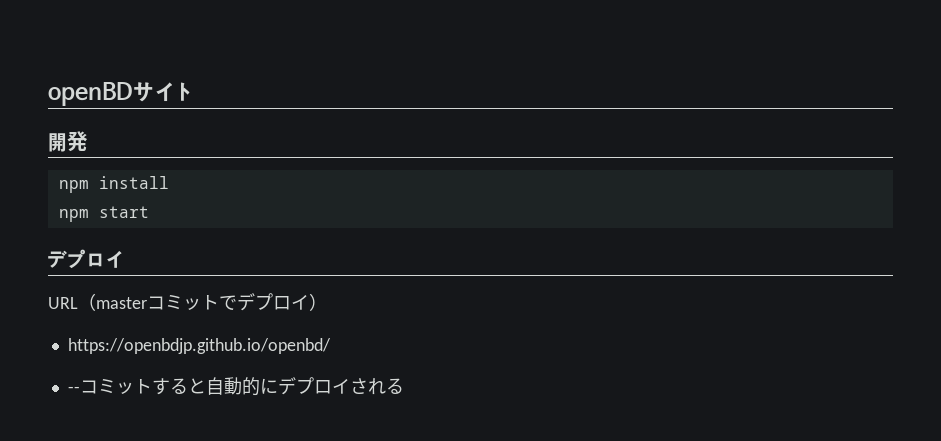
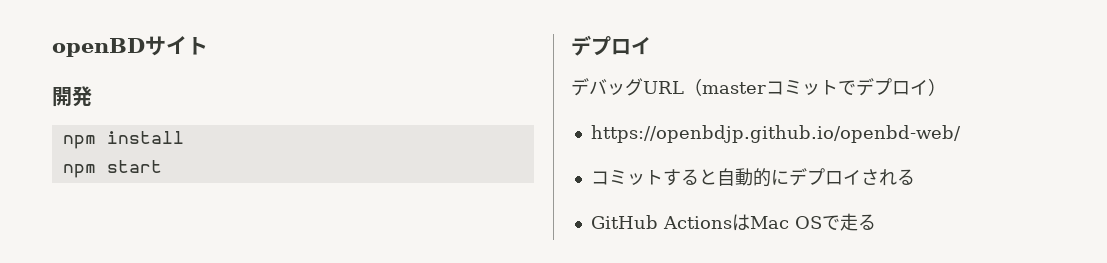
(124, 259) none -> [571,78,643,96] デバッグ
[67,338,331,354] [67,386,80,393] https://openbdjp.github.io/openbd/ // -- -> [590,125,961,143] https://openbdjp.github.io/openbd-web/ //
(404, 386) none -> [590,213,876,231] // GitHub ActionsはMac OSで走る

